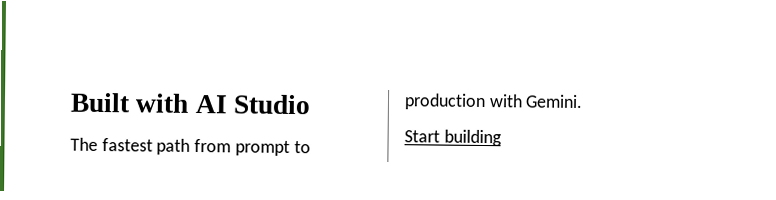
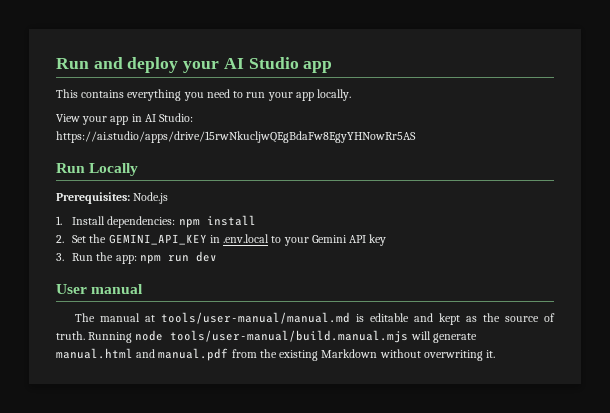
[70,92,312,115] [70,137,311,156] [404,93,584,111] [404,129,502,147] Built with AI Studio // The fastest path from prompt to production with Gemini. // Start building -> [56,57,333,73] [56,89,352,101] [56,113,194,125] [56,131,416,143] [56,163,139,176] [56,192,169,204] [56,215,256,228] [56,234,387,246] [56,251,217,264] [56,284,144,294] [74,312,555,325] [56,330,477,343] [56,348,496,361] Run and deploy your AI Studio app // This contains everything you need to run your app locally. // View your app in AI Studio: https://ai.studio/apps/drive/15rwNkucljwQEgBdaFw8EgyYHNowRr5AS // Run Locally // Prerequisites: Node.js // 1. Install dependencies: npm install // 2. Set the GEMINI_API_KEY in .env.local to your Gemini API key // 3. Run the app: npm run dev // User manual // The manual at tools/user-manual/manual.md is editable and kept as the source of truth. Running node tools/user-manual/build.manual.mjs will generate manual.html and manual.pdf from the existing Markdown without overwriting it.

